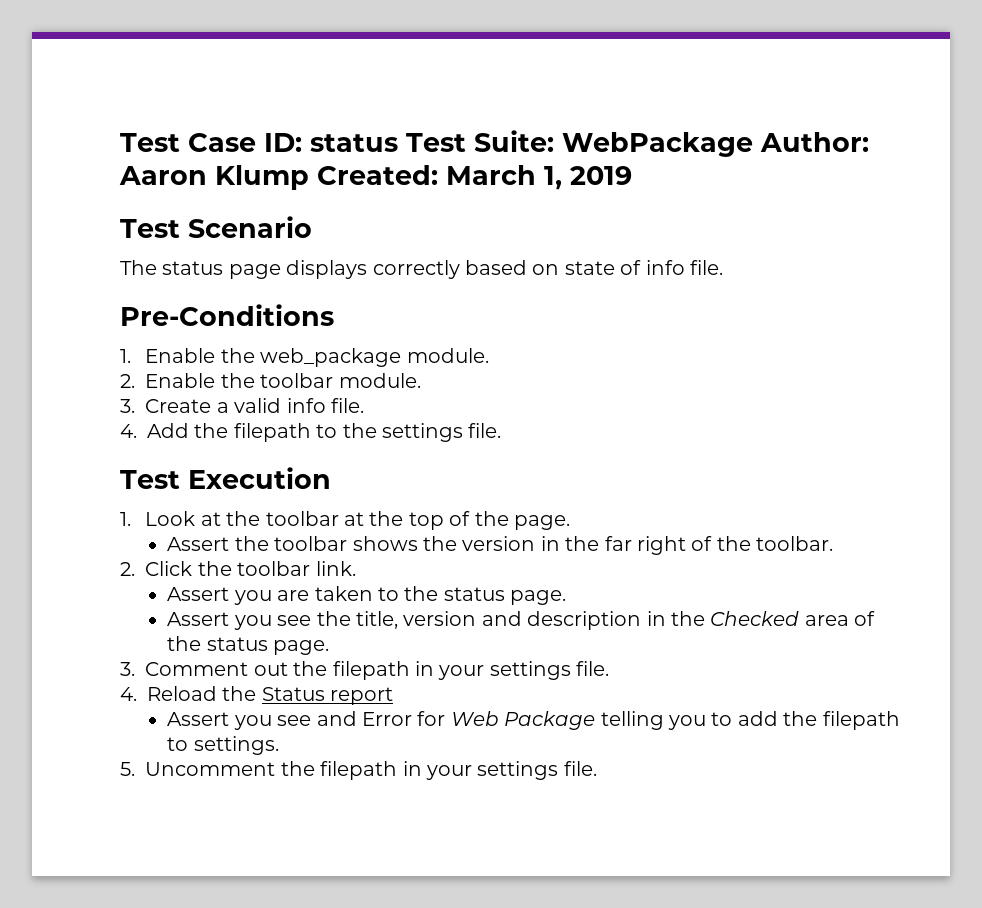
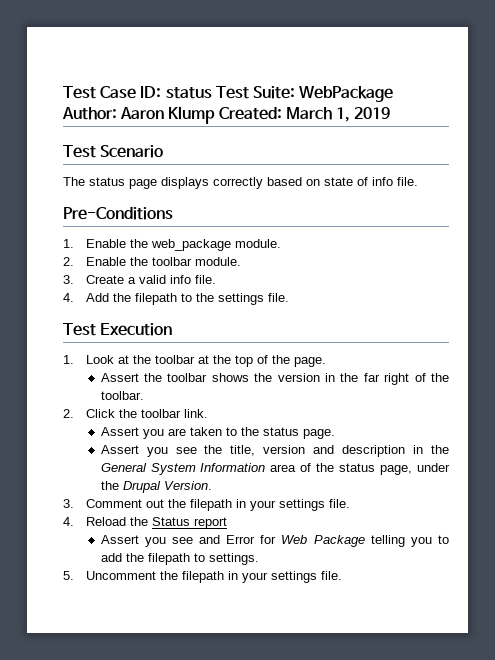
[710,611,800,626] Checked -> [100,463,266,475] General System Information
[273,640,330,655] page. -> [380,463,451,475] [100,481,212,493] page, under the Drupal Version.

